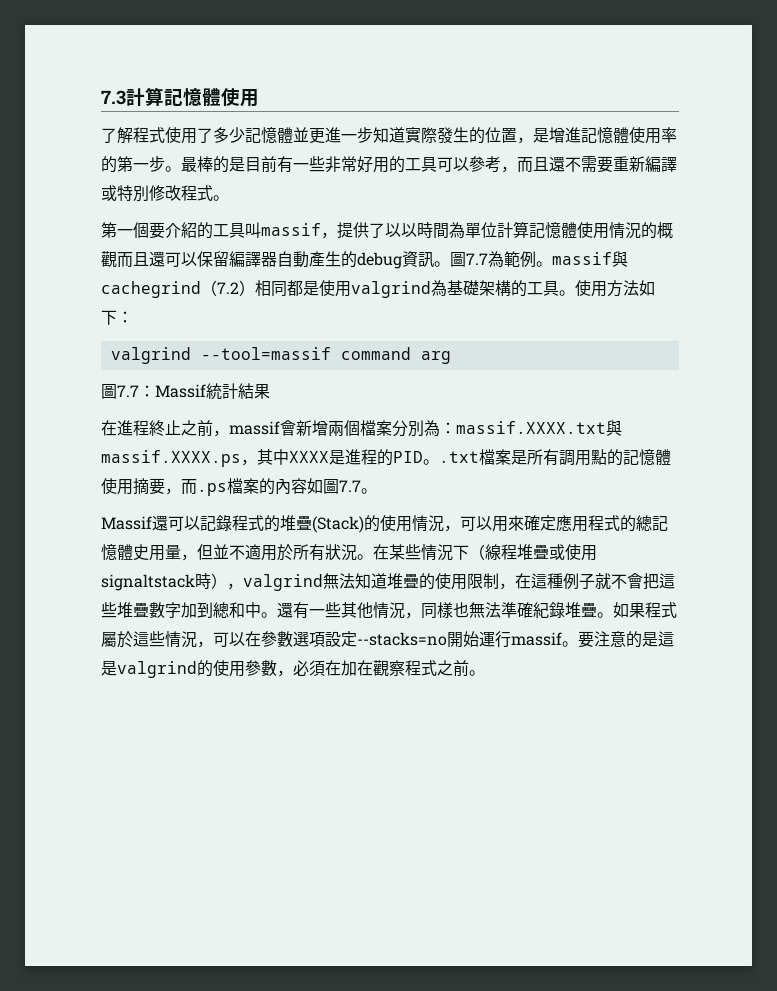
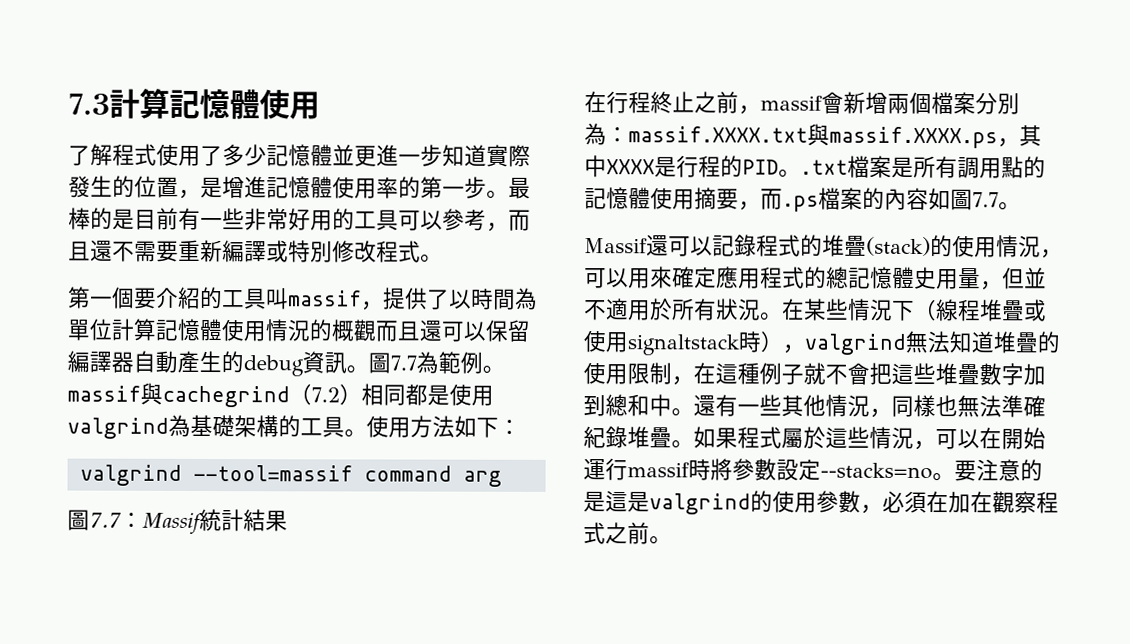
[401,223,417,237] 以 -> (472, 299) none
[117,420,133,436] 進 -> [606,91,629,114] 行
[345,449,361,465] 進 -> [676,155,699,178] 行
[312,516,364,533] (Stack) -> [866,236,931,257] (stack)
[261,631,562,648] 參數選項設定--stacks=no開始運行massif -> [1001,427,1046,450] [583,458,933,481] 開始運行massif時將參數設定--stacks=no

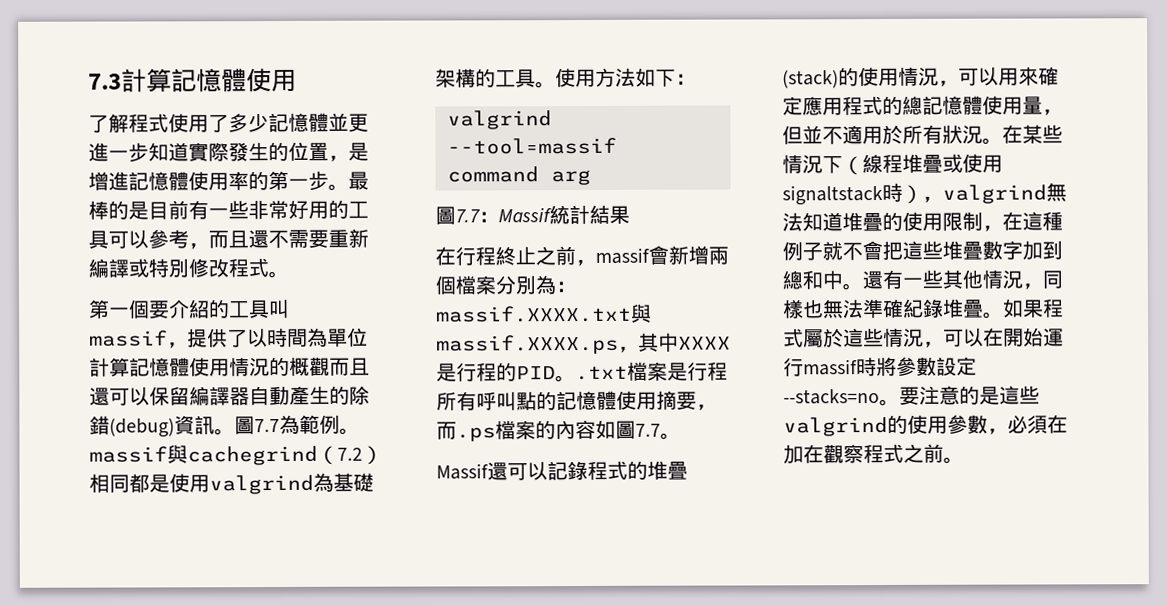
[243,355,304,377] debug -> [349,385,370,405] [89,415,175,438] 除錯(debug)
[913,155,1002,179] 所有調用 -> [687,361,728,381] [436,391,517,411] 行程所有呼叫
[914,266,937,290] 史 -> [982,95,1003,115] 使
[627,491,650,513] 是 -> [1019,385,1040,405] 些

